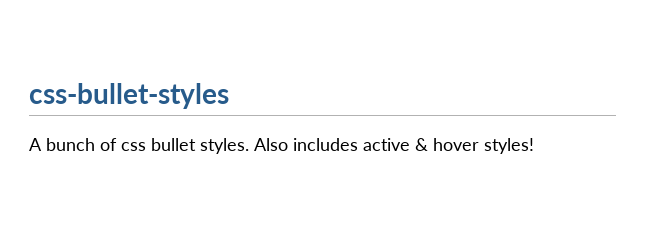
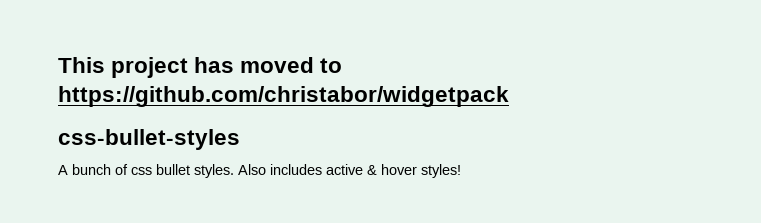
(29, 96) none -> [58,57,343,78] [58,86,509,107] This project has moved to https://github.com/christabor/widgetpack //

